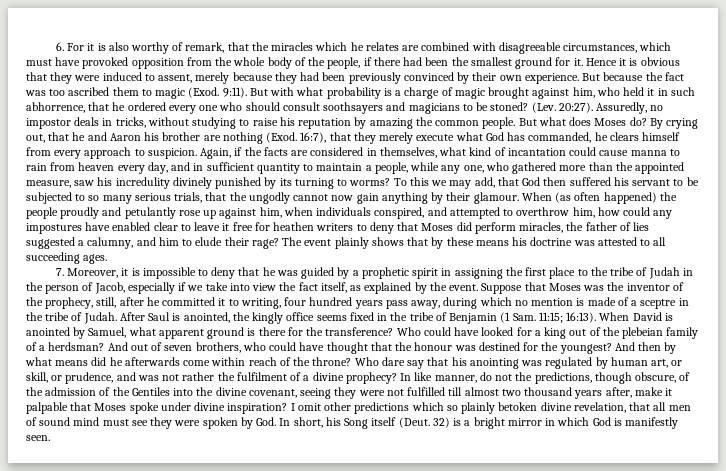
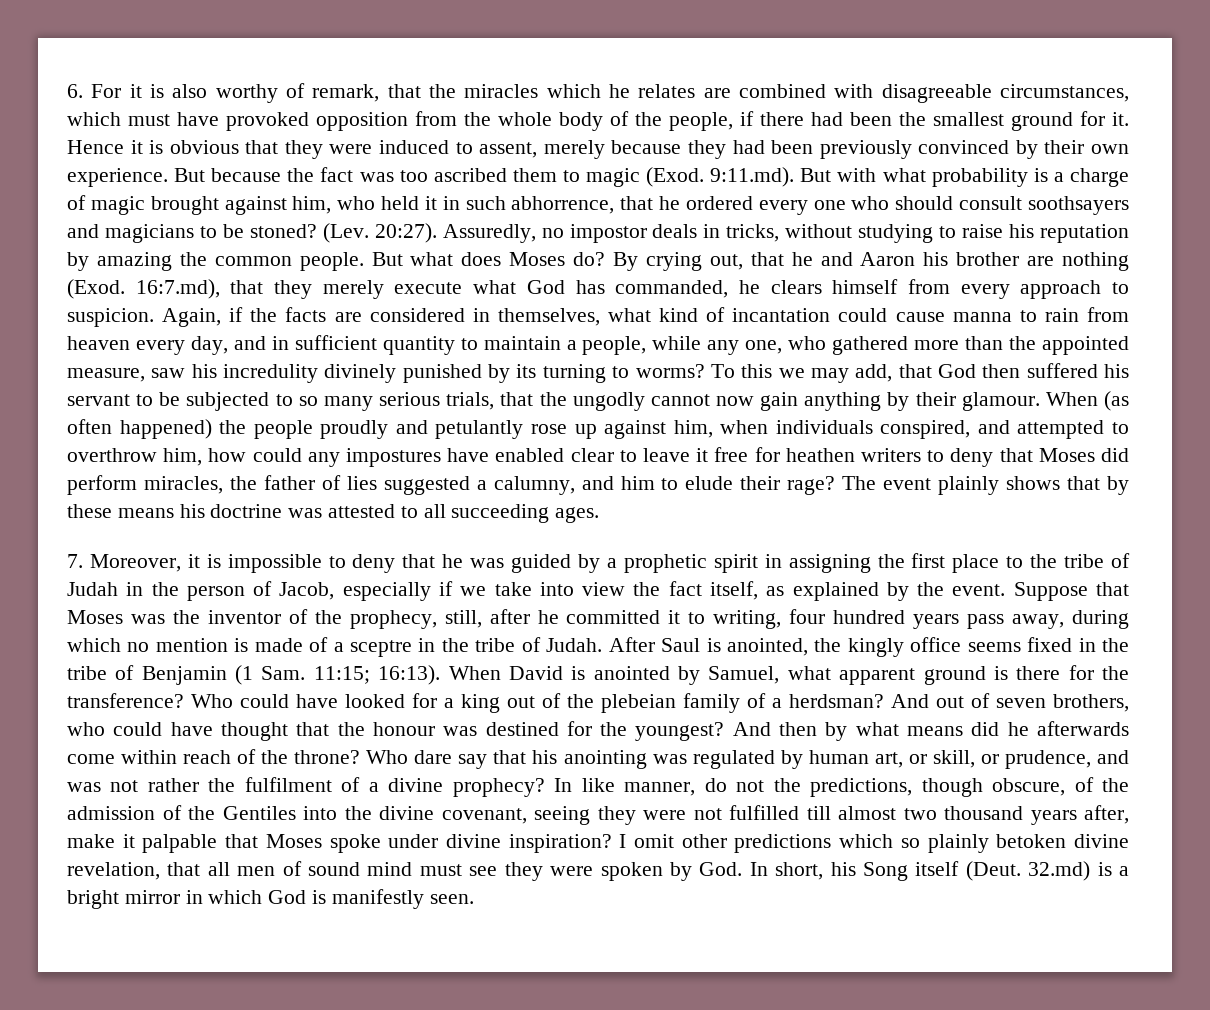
[222,87,247,98] 9:11). -> [710,167,795,187] 9:11.md).
[300,132,327,143] 16:7), -> [135,279,220,299] 16:7.md),
[432,417,450,428] 32) -> [1028,861,1091,881] 32.md)

